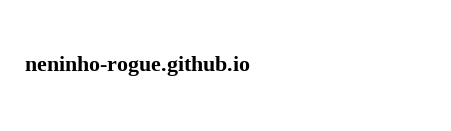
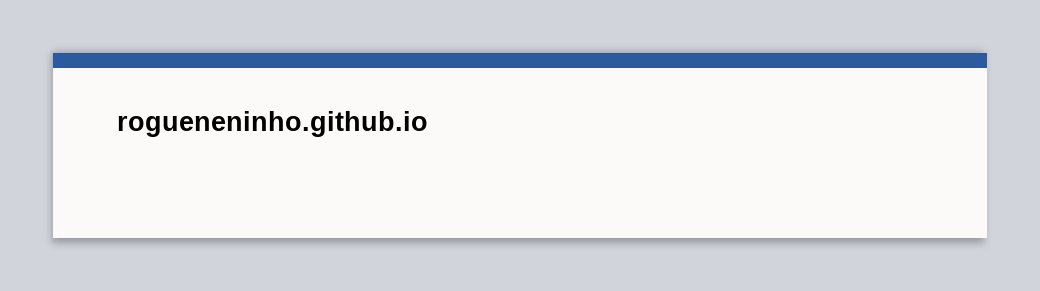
[25,56,250,76] neninho-rogue.github.io -> [117,111,428,137] rogueneninho.github.io

